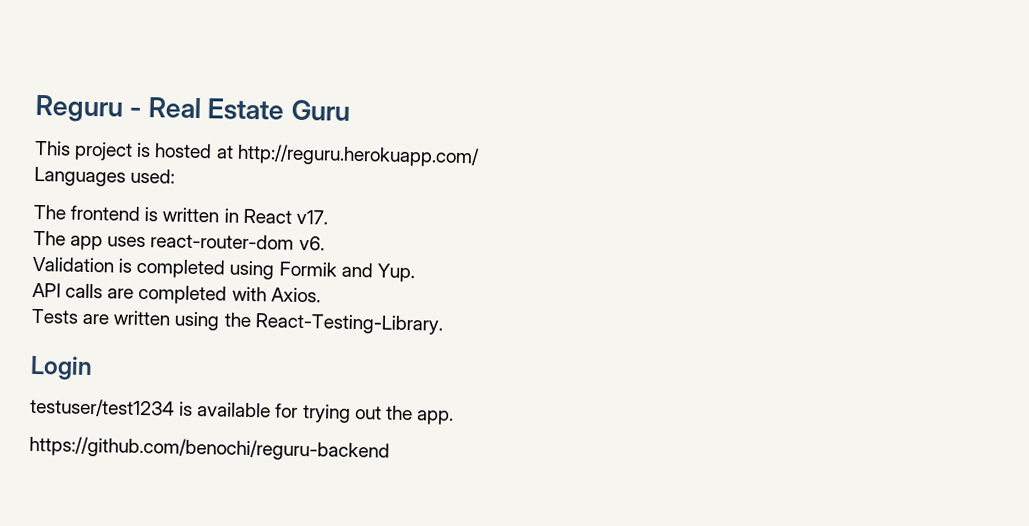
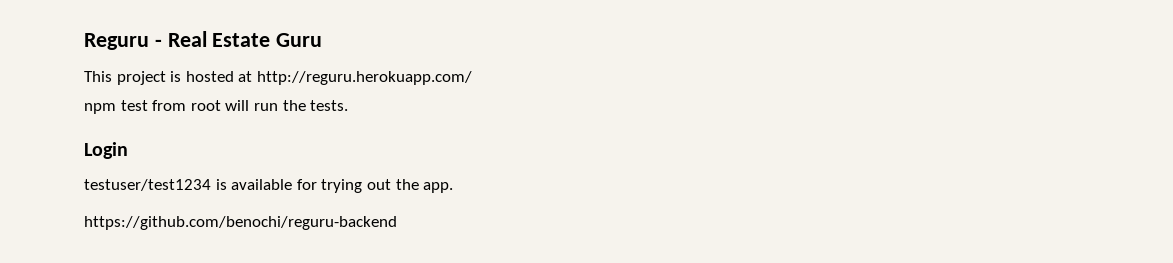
[34,166,176,187] [33,204,328,225] [33,230,325,251] [32,256,415,283] [32,282,321,305] [31,308,443,335] Languages used: // The frontend is written in React v17. // The app uses react-router-dom v6. // Validation is completed using Formik and Yup. // API calls are completed with Axios. // Tests are written using the React-Testing-Library. -> [84,100,349,114] npm test from root will run the tests.

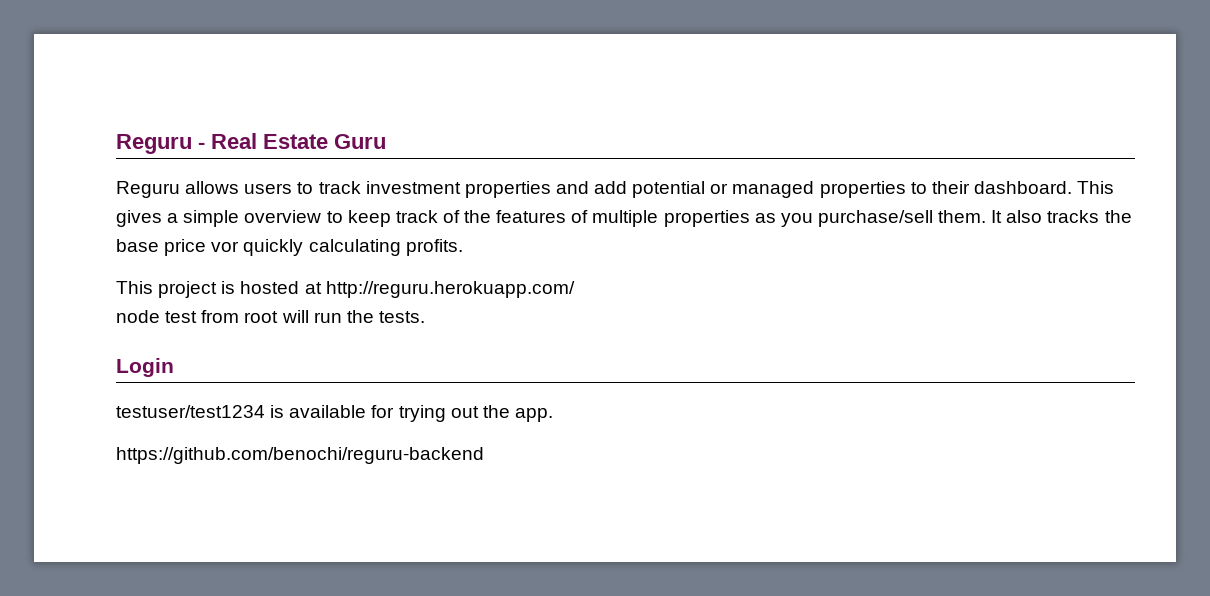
(323, 40) none -> [116,181,1115,198] [116,210,1132,227] [116,239,463,256] // Reguru allows users to track investment properties and add potential or managed properties to their dashboard. This gives a simple overview to keep track of the features of multiple properties as you purchase/sell them. It also tracks the base price vor quickly calculating profits.
[84,103,116,114] npm -> [116,310,160,323] node

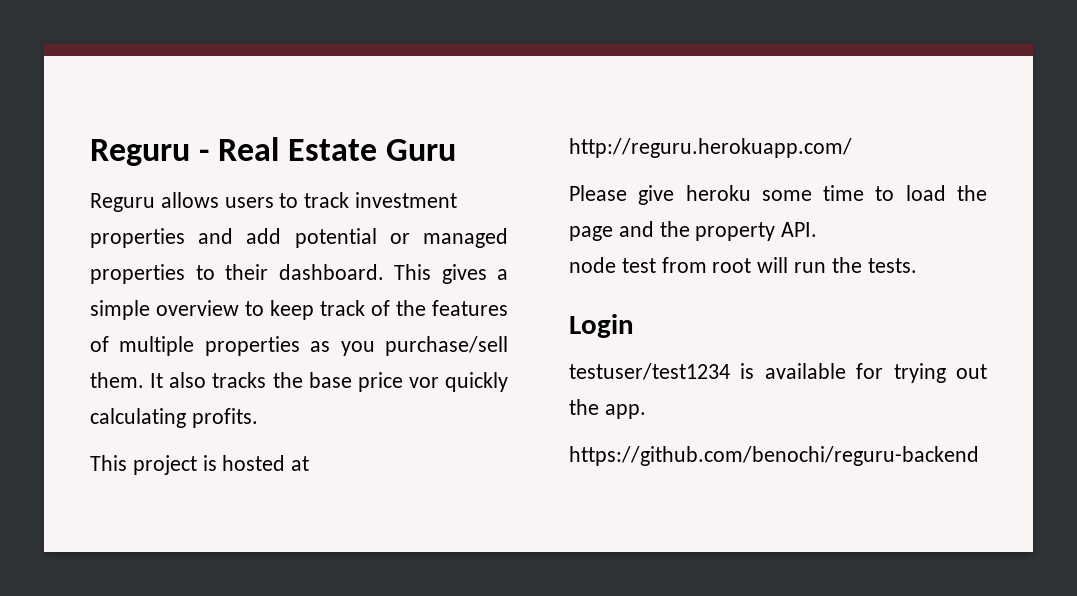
(575, 289) none -> [569,185,987,205] [569,221,818,241] // Please give heroku some time to load the page and the property API.

